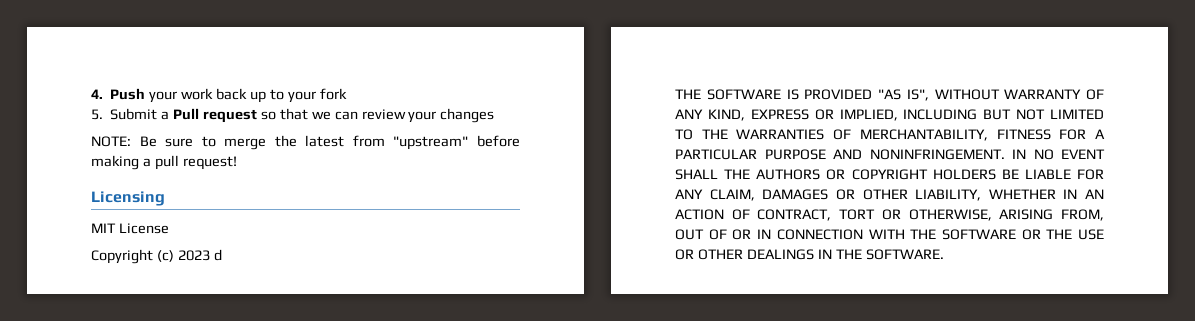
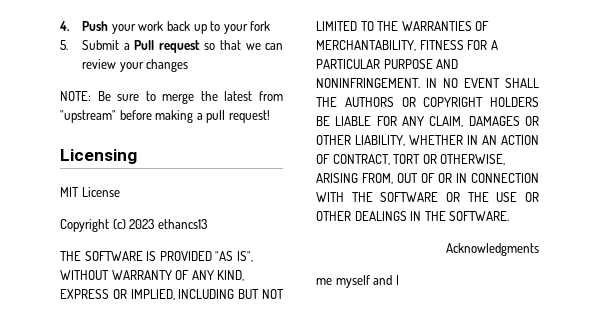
[213,249,222,261] d -> [157,219,207,229] ethancs13
(944, 254) none -> [446,243,539,256] [316,275,399,288] // Acknowledgments // me myself and I

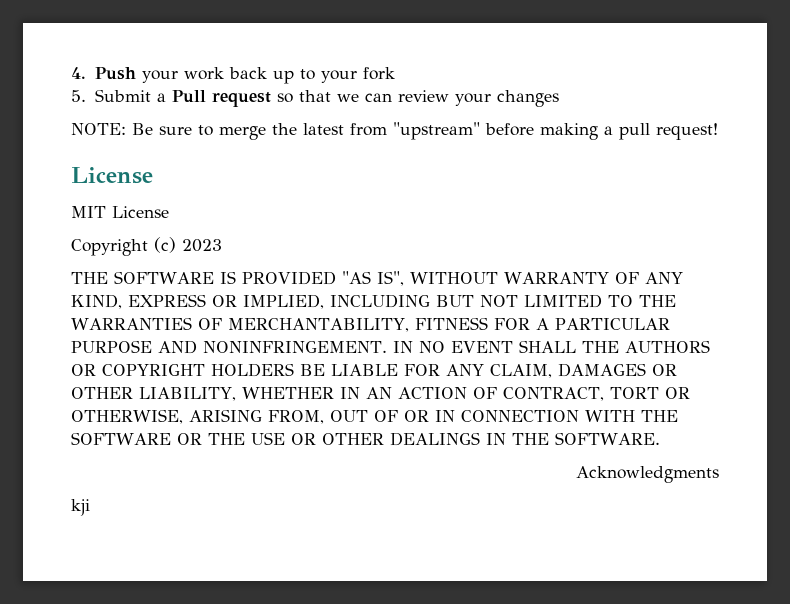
[60,149,137,164] Licensing -> [71,167,153,184] License
[157,219,207,229] ethancs13 -> (222, 245) none
[316,275,399,288] me myself and I -> [71,499,90,516] kji

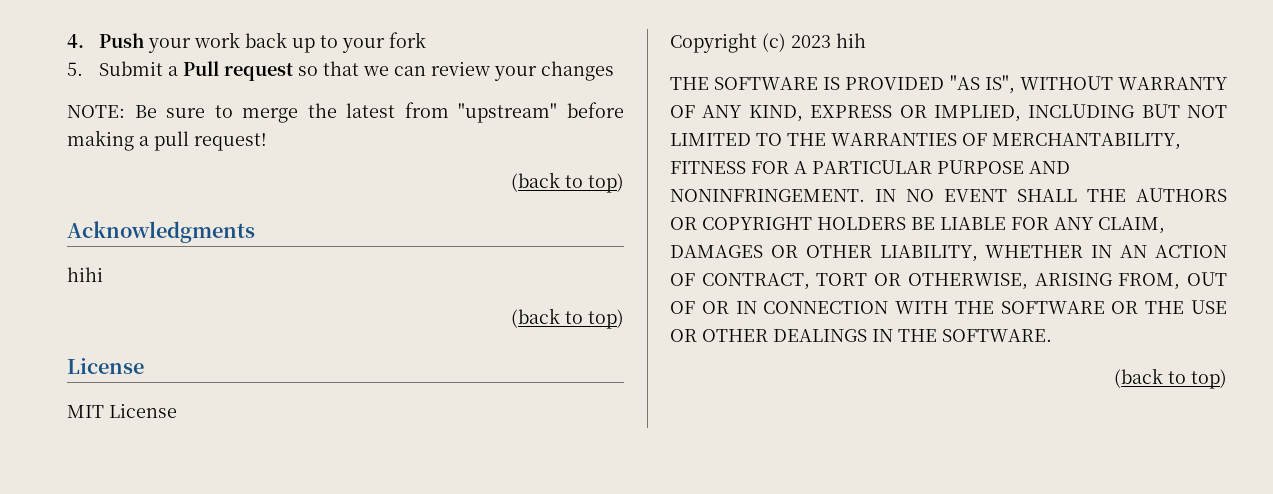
(718, 131) none -> [511,172,624,193] [67,221,255,243] [67,267,103,282] [511,308,624,329] // (back to top) // Acknowledgments // hihi // (back to top)
(222, 245) none -> [836,33,866,48] hih
[576,466,719,483] [71,499,90,516] Acknowledgments // kji -> [1114,368,1227,389] (back to top)

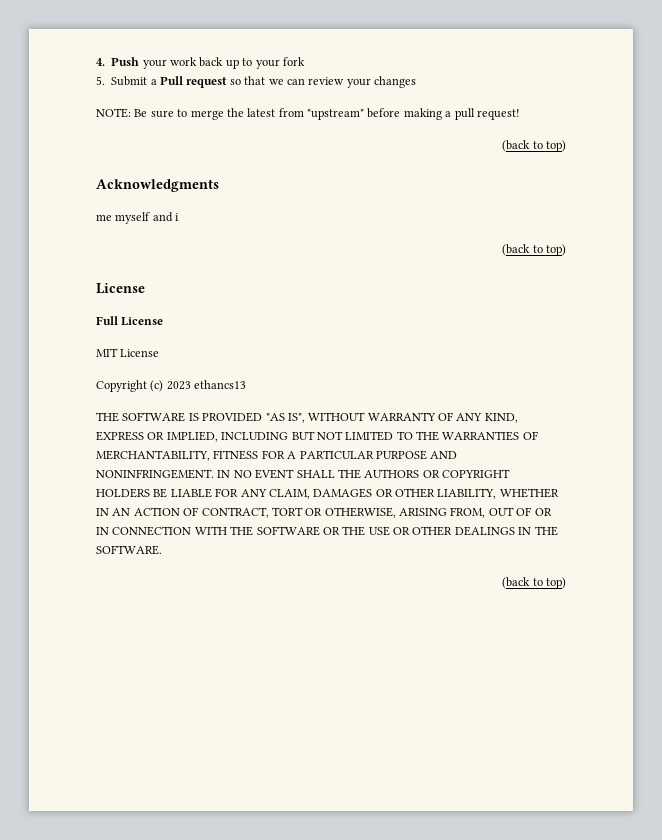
[67,267,103,282] hihi -> [96,212,180,224] me myself and i
(144, 366) none -> [96,316,164,326] // Full License
[836,33,866,48] hih -> [194,380,247,389] ethancs13

